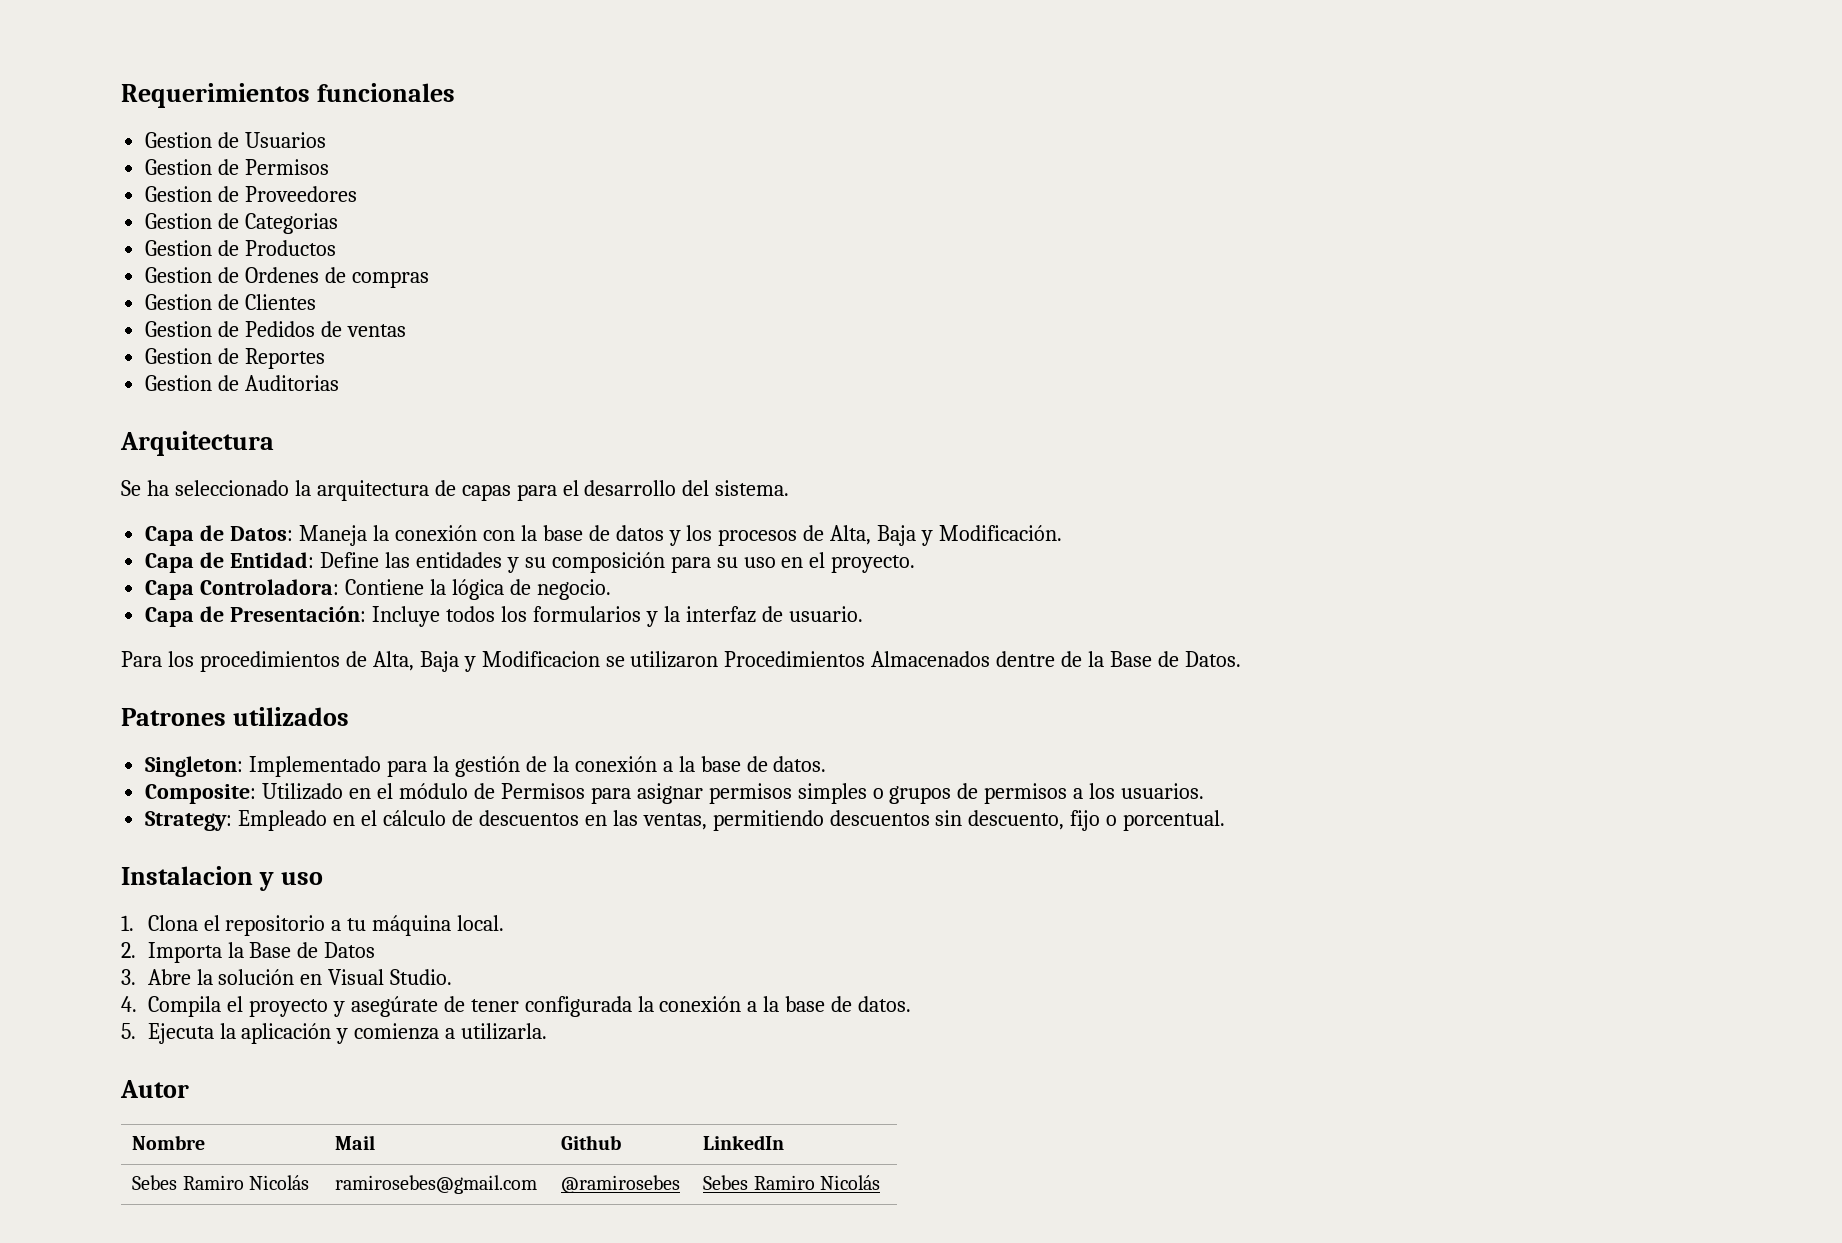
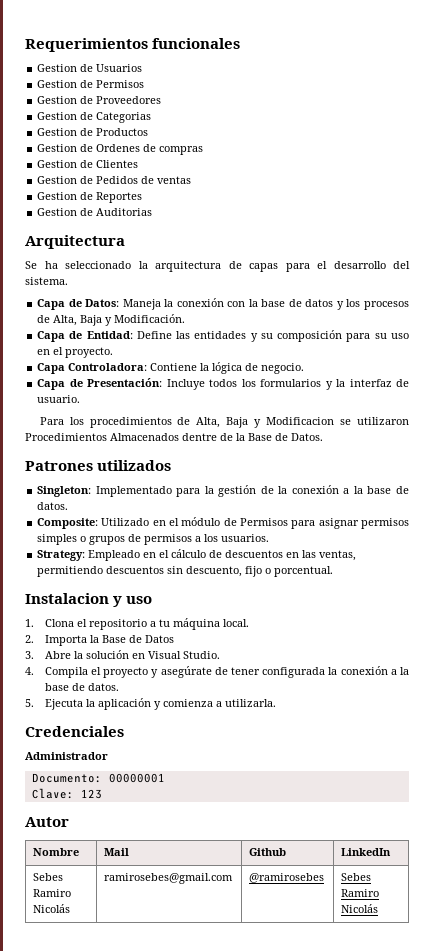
(548, 1031) none -> [25,726,124,737] [25,752,108,760] [31,773,165,783] [31,788,102,799] // Credenciales // Administrador // Documento: 00000001 // Clave: 123

